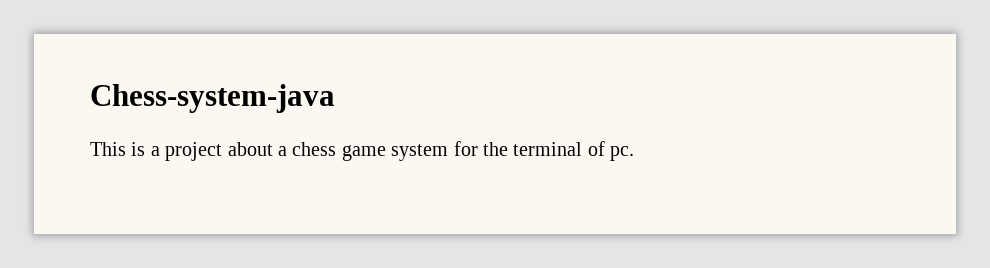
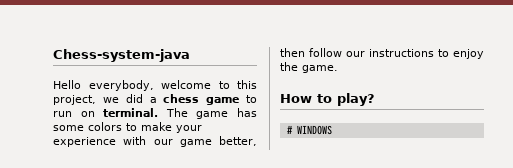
[90,141,635,161] This is a project about a chess game system for the terminal of pc. -> [53,80,257,91] [53,94,257,105] [53,108,257,119] [53,122,202,133] [53,136,257,147] [280,48,484,59] [280,62,338,73] [280,93,375,106] [286,125,332,135] Hello everybody, welcome to this project, we did a chess game to run on terminal. The game has some colors to make your experience with our game better, then follow our instructions to enjoy the game. // How to play? // # WINDOWS

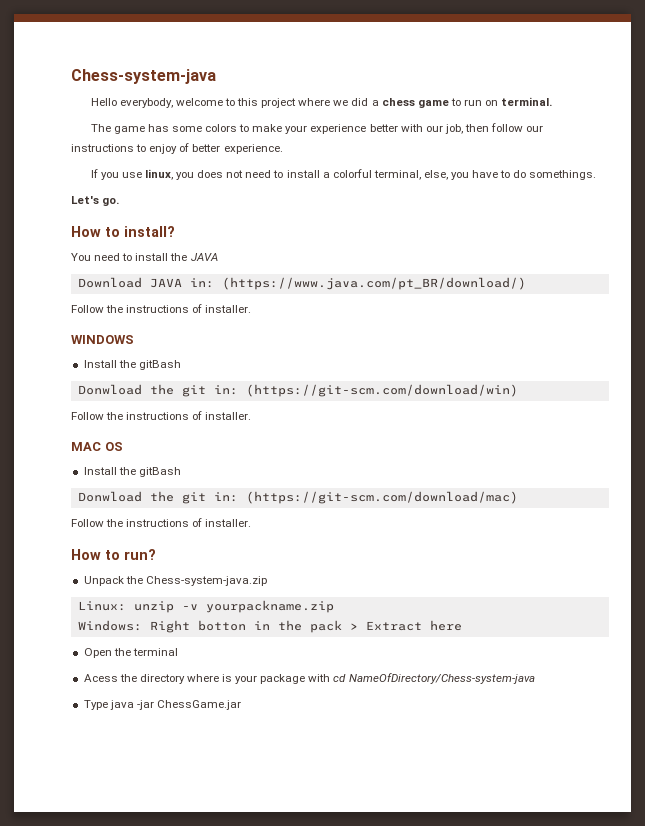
[53,95,96,105] project, -> [261,98,331,108] project where
(159, 112) none -> (553, 101) //
(116, 142) none -> [369,124,398,132] better
[179,136,257,147] game better, -> [444,124,463,134] job,
[280,62,338,73] [280,93,375,106] [286,125,332,135] the game. // How to play? // # WINDOWS -> [179,143,283,154] [90,169,597,180] [71,196,120,206] [71,226,175,237] [71,253,218,261] [77,277,526,290] [71,304,252,313] [71,335,134,344] [83,360,181,370] [77,384,518,397] [71,411,252,420] [71,442,123,451] [83,467,181,477] [77,491,518,504] [71,518,252,527] [71,549,156,560] [83,576,267,586] [77,600,334,613] [77,620,462,633] [83,648,178,658] [83,673,535,684] [83,700,241,710] of better experience. // If you use linux, you does not need to install a colorful terminal, else, you have to do somethings. // Let's go. // How to install? // You need to install the JAVA // Download JAVA in: (https://www.java.com/pt_BR/download/) // Follow the instructions of installer. // WINDOWS // Install the gitBash // Donwload the git in: (https://git-scm.com/download/win) // Follow the instructions of installer. // MAC OS // Install the gitBash // Donwload the git in: (https://git-scm.com/download/mac) // Follow the instructions of installer. // How to run? // Unpack the Chess-system-java.zip // Linux: unzip -v yourpackname.zip // Windows: Right botton in the pack > Extract here // Open the terminal // Acess the directory where is your package with cd NameOfDirectory/Chess-system-java // Type java -jar ChessGame.jar

